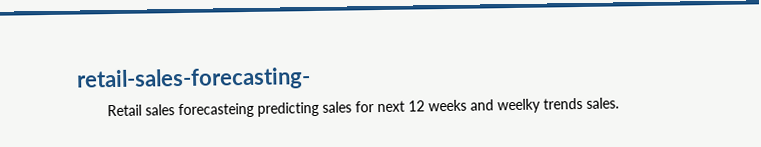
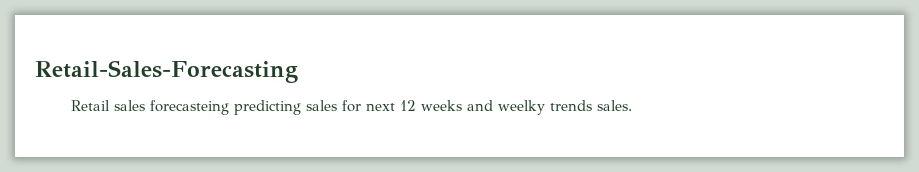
[76,67,311,92] retail-sales-forecasting- -> [35,60,298,83] Retail-Sales-Forecasting

